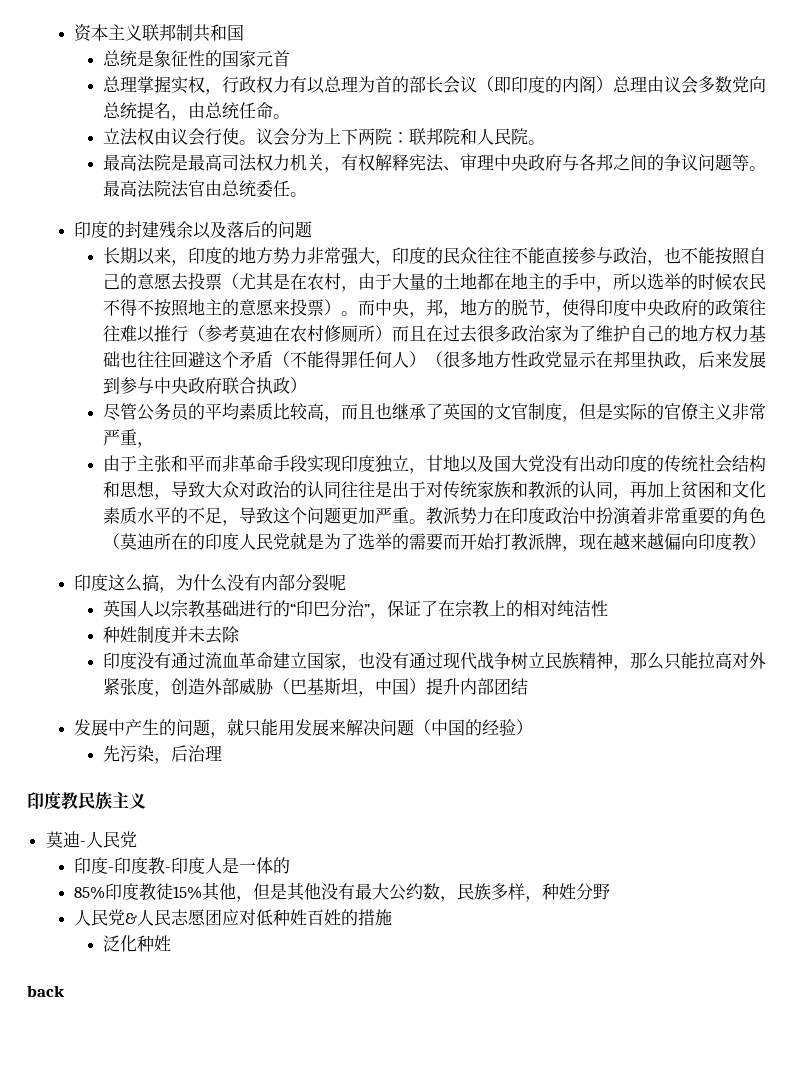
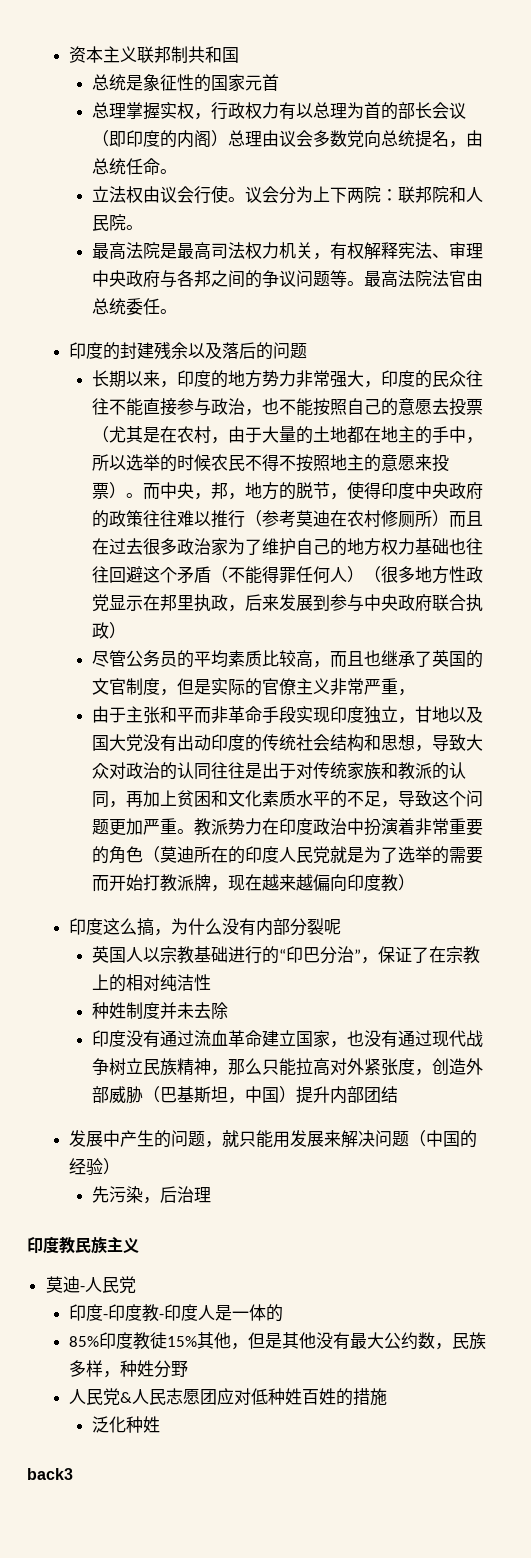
[27,985,65,997] back -> [27,1468,73,1480] back3

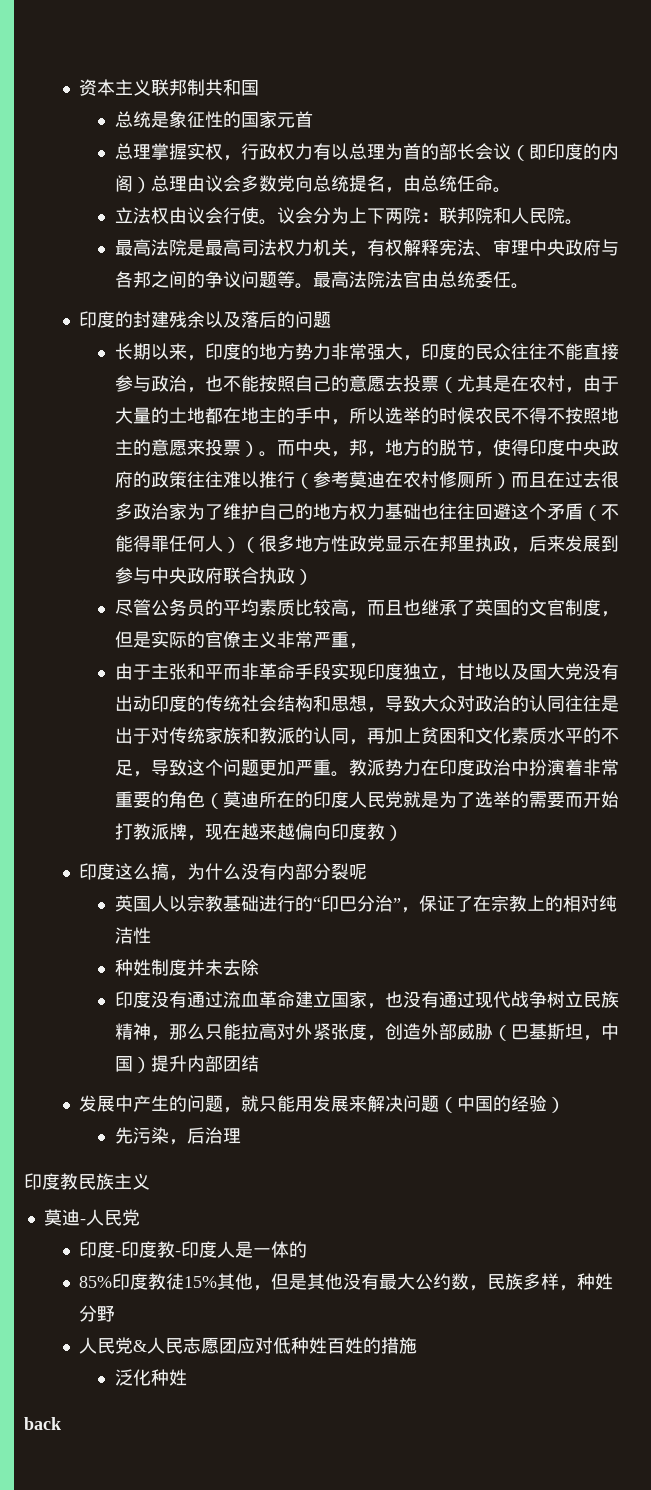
[27,1468,73,1480] back3 -> [24,1417,61,1430] back

